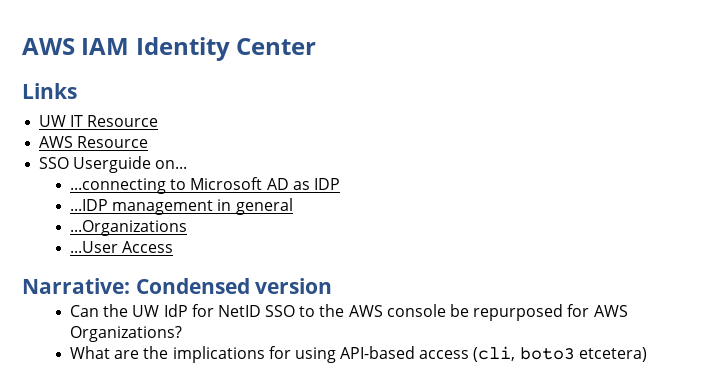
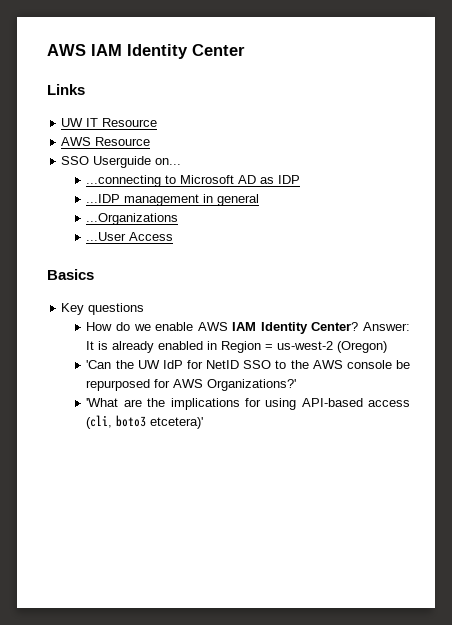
[22,278,333,294] [70,305,100,317] Narrative: Condensed version // Can -> [47,269,94,280] [61,303,145,315] [86,322,410,334] [86,341,388,353] [86,360,112,369] Basics // Key questions // How do we enable AWS IAM Identity Center? Answer: It is already enabled in Region = us-west-2 (Oregon) // 'Can
[70,326,183,342] [70,346,111,359] Organizations? // What -> [207,379,297,391] [86,398,119,407] Organizations?' // 'What
[578,347,647,362] etcetera) -> [150,417,204,429] etcetera)'

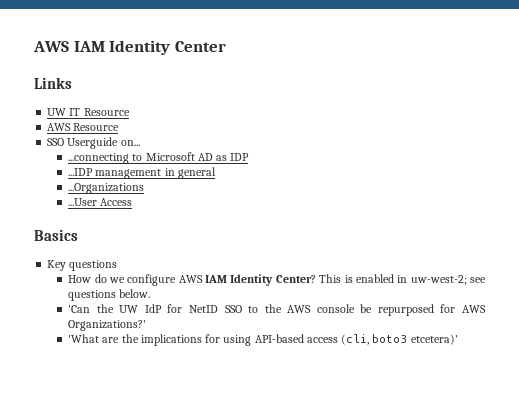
[155,322,194,331] enable -> [127,274,177,286] configure
[363,322,410,331] [86,341,388,353] Answer: It is already enabled in Region = us-west-2 (Oregon) -> [319,274,486,285] [68,289,151,301] This is enabled in uw-west-2; see questions below.

